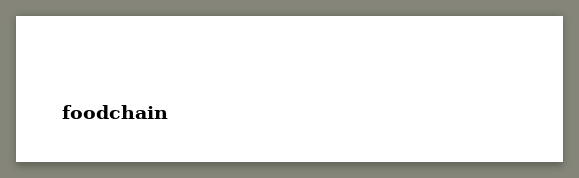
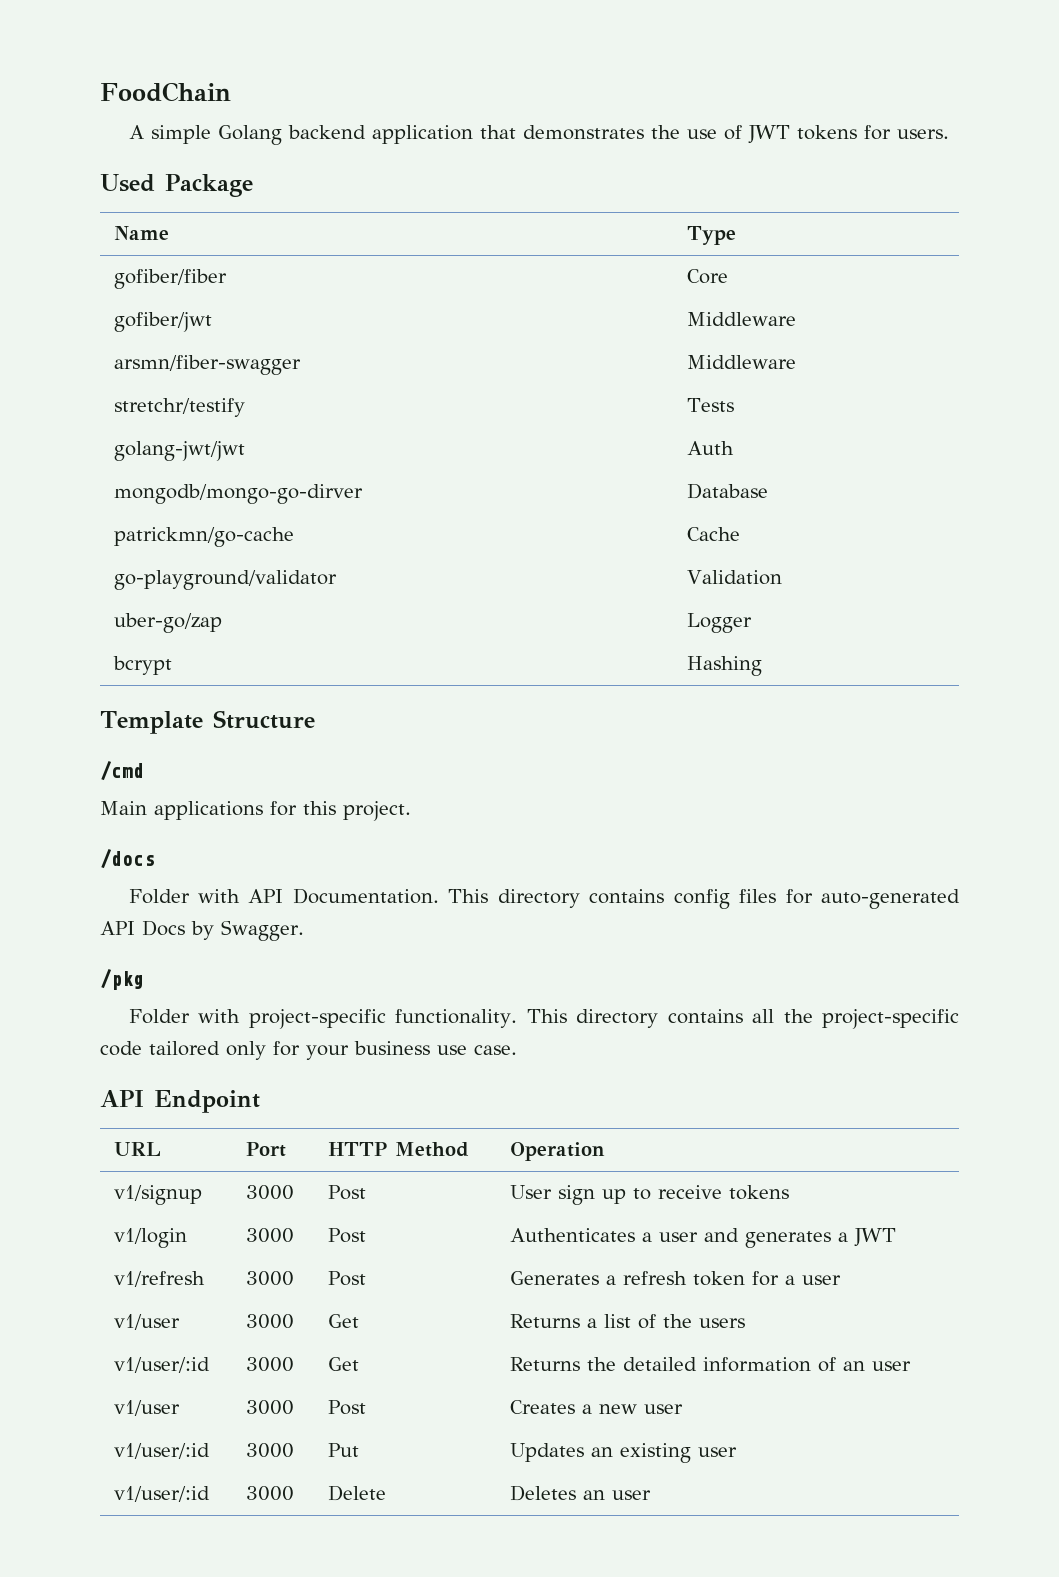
[62,105,168,119] foodchain -> [100,82,231,102] [128,125,949,145] [100,174,253,197] [113,226,169,240] [686,226,736,245] [113,269,227,289] [686,269,728,284] [113,312,212,332] [686,312,796,326] [113,355,301,375] [686,355,796,369] [113,398,245,417] [686,398,734,412] [113,441,245,461] [686,441,734,455] [113,484,363,504] [686,483,768,499] [113,527,294,547] [686,527,740,541] [113,570,337,590] [686,570,782,585] [113,613,222,633] [686,613,752,633] [112,656,172,675] [686,656,762,676] [100,710,315,734] [100,761,144,781] [100,801,411,821] [100,849,155,869] [128,888,960,909] [100,920,304,941] [100,969,144,990] [128,1009,959,1029] [100,1041,517,1060] [100,1090,260,1113] [113,1142,161,1156] [245,1142,286,1157] [327,1142,469,1157] [509,1142,605,1161] [113,1185,202,1205] [245,1185,294,1200] [327,1185,366,1200] [509,1185,789,1205] [113,1228,187,1248] [245,1228,294,1243] [327,1228,366,1243] [509,1228,896,1248] [113,1271,205,1287] [245,1271,294,1286] [327,1271,366,1286] [509,1271,841,1286] [113,1314,180,1330] [245,1314,294,1329] [327,1314,359,1328] [509,1314,745,1329] [113,1357,210,1373] [245,1357,294,1372] [327,1357,359,1371] [509,1357,911,1372] [113,1400,180,1416] [245,1400,294,1415] [327,1400,366,1415] [509,1400,683,1414] [113,1443,210,1459] [245,1443,294,1458] [327,1443,359,1457] [509,1443,737,1463] [113,1486,210,1502] [245,1486,294,1501] [327,1485,386,1501] [509,1485,651,1501] FoodChain // A simple Golang backend application that demonstrates the use of JWT tokens for users. // Used Package // Name | Type // gofiber/fiber | Core // gofiber/jwt | Middleware // arsmn/fiber-swagger | Middleware // stretchr/testify | Tests // golang-jwt/jwt | Auth // mongodb/mongo-go-dirver | Database // patrickmn/go-cache | Cache // go-playground/validator | Validation // uber-go/zap | Logger // bcrypt | Hashing // Template Structure // /cmd // Main applications for this project. // /docs // Folder with API Documentation. This directory contains config files for auto-generated API Docs by Swagger. // /pkg // Folder with project-specific functionality. This directory contains all the project-specific code tailored only for your business use case. // API Endpoint // URL | Port | HTTP Method | Operation // v1/signup | 3000 | Post | User sign up to receive tokens // v1/login | 3000 | Post | Authenticates a user and generates a JWT // v1/refresh | 3000 | Post | Generates a refresh token for a user // v1/user | 3000 | Get | Returns a list of the users // v1/user/:id | 3000 | Get | Returns the detailed information of an user // v1/user | 3000 | Post | Creates a new user // v1/user/:id | 3000 | Put | Updates an existing user // v1/user/:id | 3000 | Delete | Deletes an user

